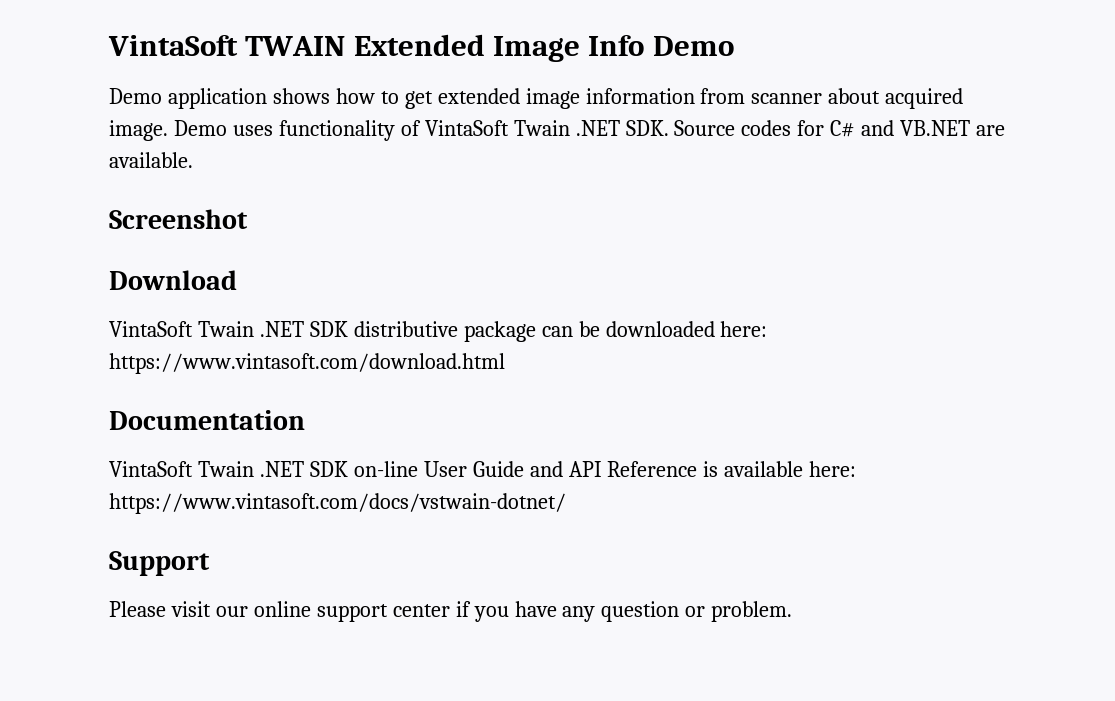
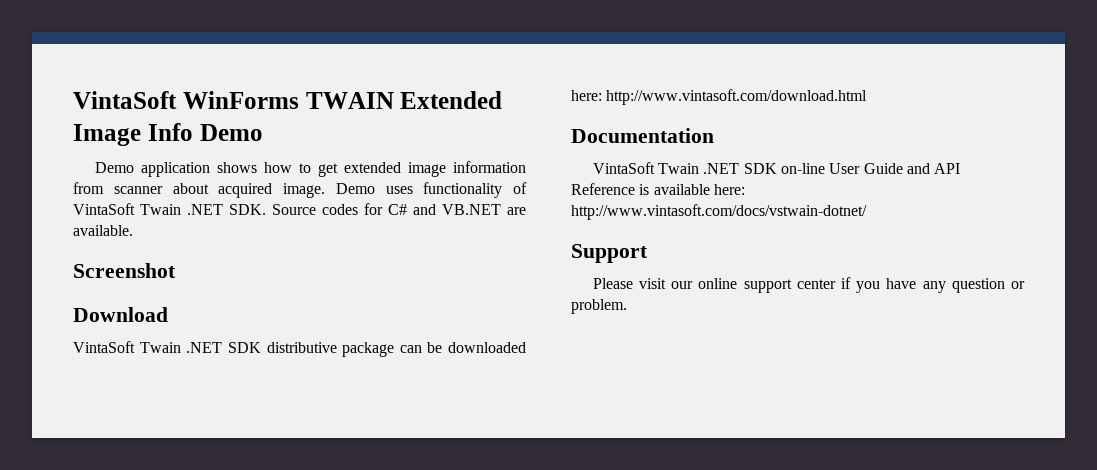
[108,35,238,56] VintaSoft -> [73,91,299,109] VintaSoft WinForms
[109,353,505,374] https://www.vintasoft.com/download.html -> [606,89,868,105] http://www.vintasoft.com/download.html
[109,493,566,514] https://www.vintasoft.com/docs/vstwain-dotnet/ -> [571,204,867,220] http://www.vintasoft.com/docs/vstwain-dotnet/

